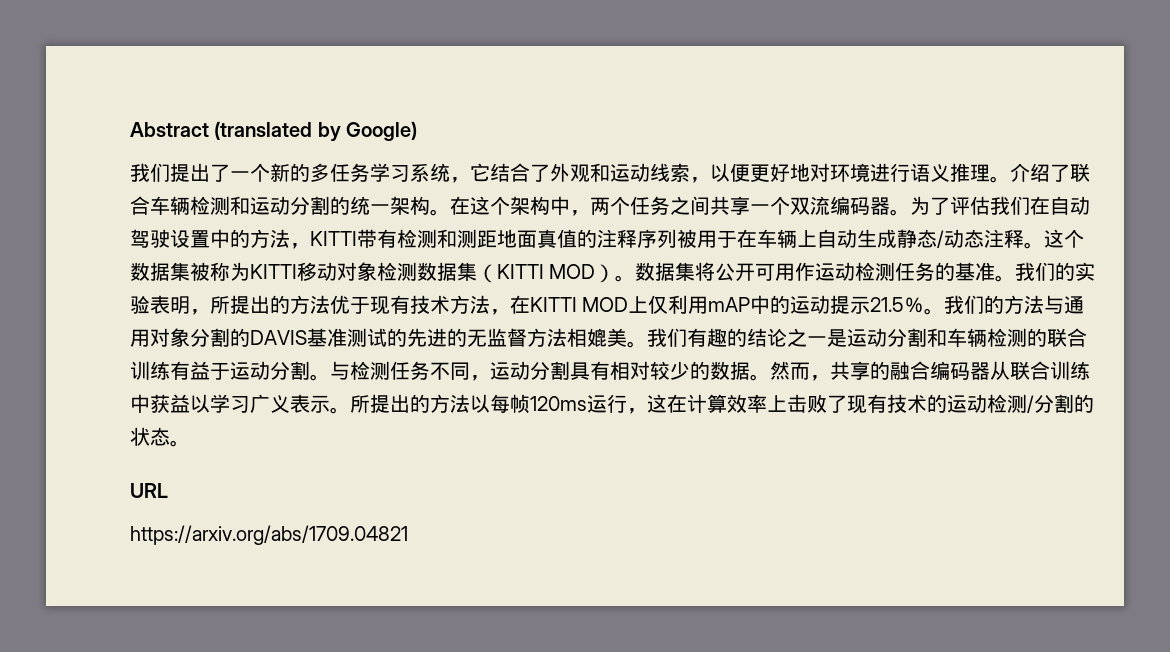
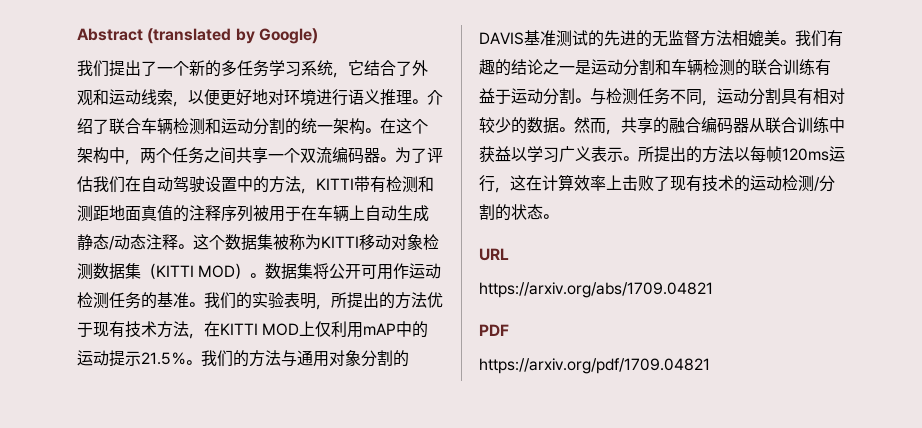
(408, 535) none -> [479,324,509,336] [479,358,710,374] // PDF // https://arxiv.org/pdf/1709.04821

